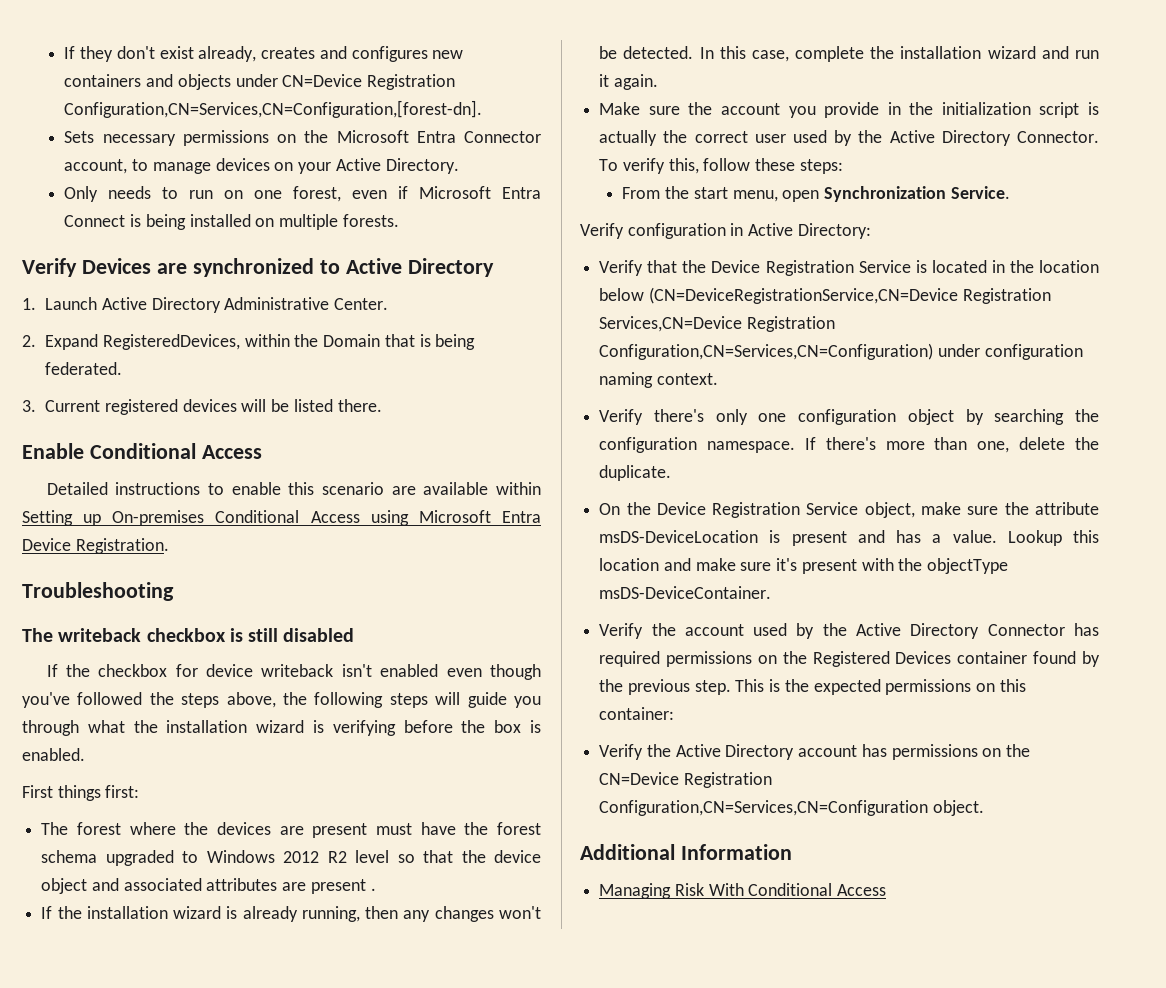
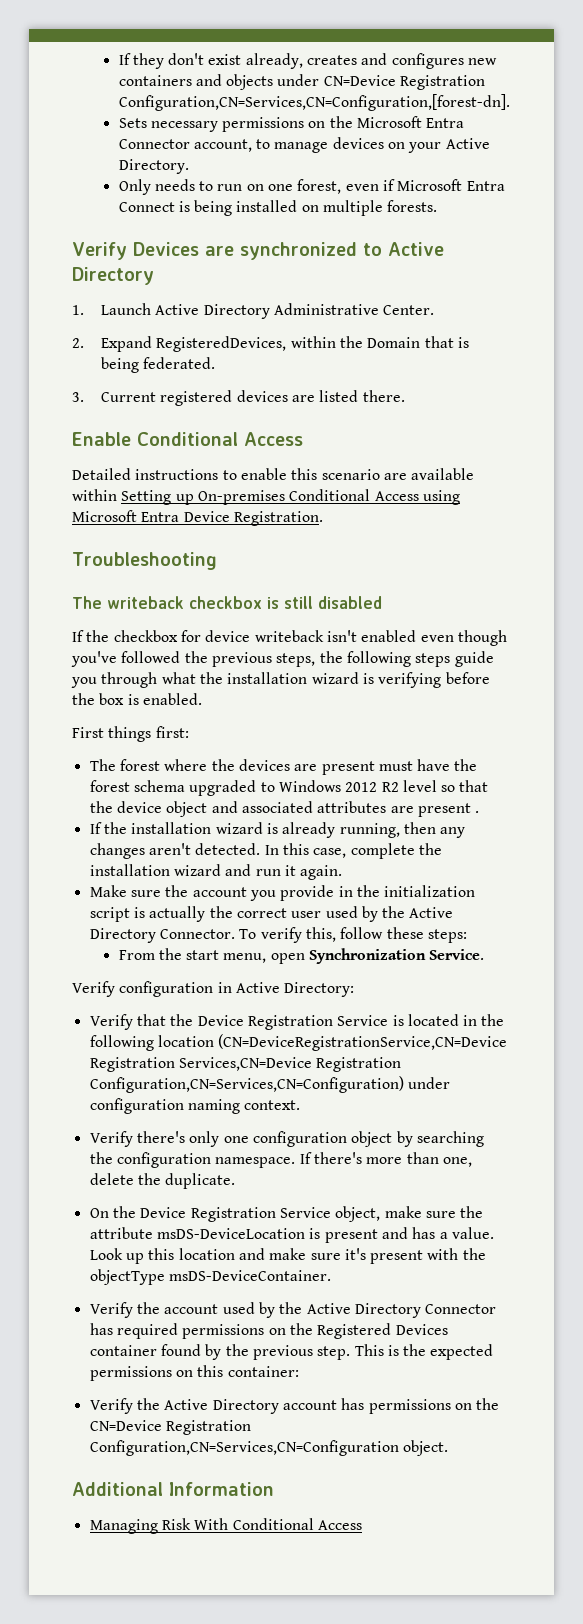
[241,399,290,412] will be -> [291,395,315,402] are
[181,692,276,708] steps above, -> [211,652,316,667] previous steps,
[435,692,461,705] will -> (451, 660) none
[498,906,541,919] [599,46,618,59] won't be -> [148,843,191,855] aren't
[1039,260,1099,273] [599,288,645,301] location below -> [89,1035,214,1051] following location
[1007,530,1062,546] Lookup -> [89,1248,144,1264] Look up

